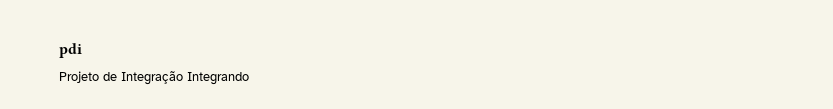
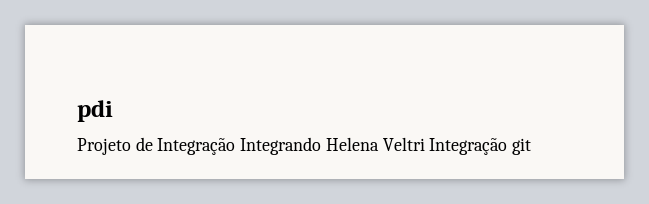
(249, 78) none -> [325,137,532,155] Helena Veltri Integração git

